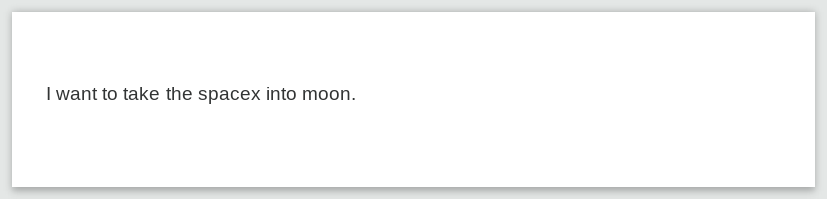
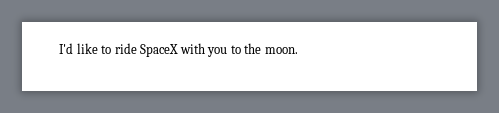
[46,87,297,104] I want to take the spacex into -> [59,43,262,57] I'd like to ride SpaceX with you to the

